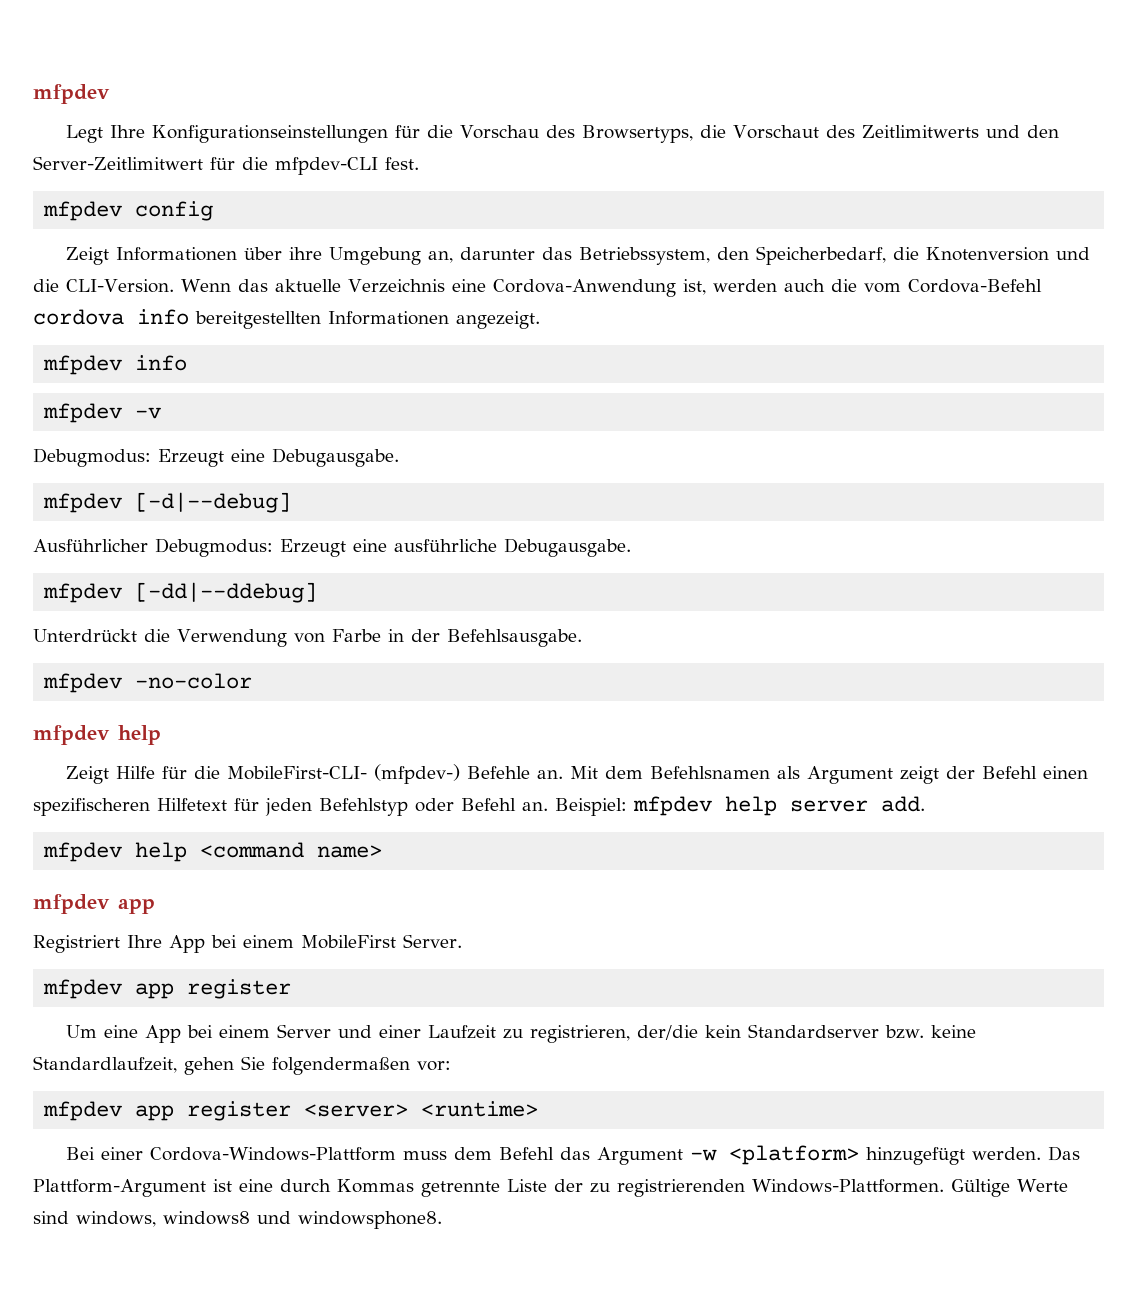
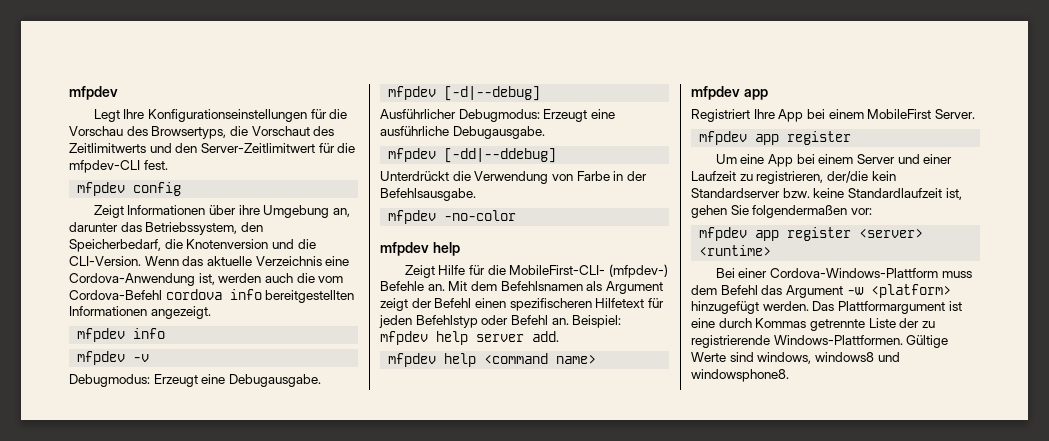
[33,1056,177,1073] Standardlaufzeit, -> [847,188,962,200] Standardlaufzeit ist,
[33,1179,206,1197] Plattform-Argument -> [837,301,945,314] Plattformargument
[617,1179,745,1197] registrierenden -> [691,335,770,348] registrierende

